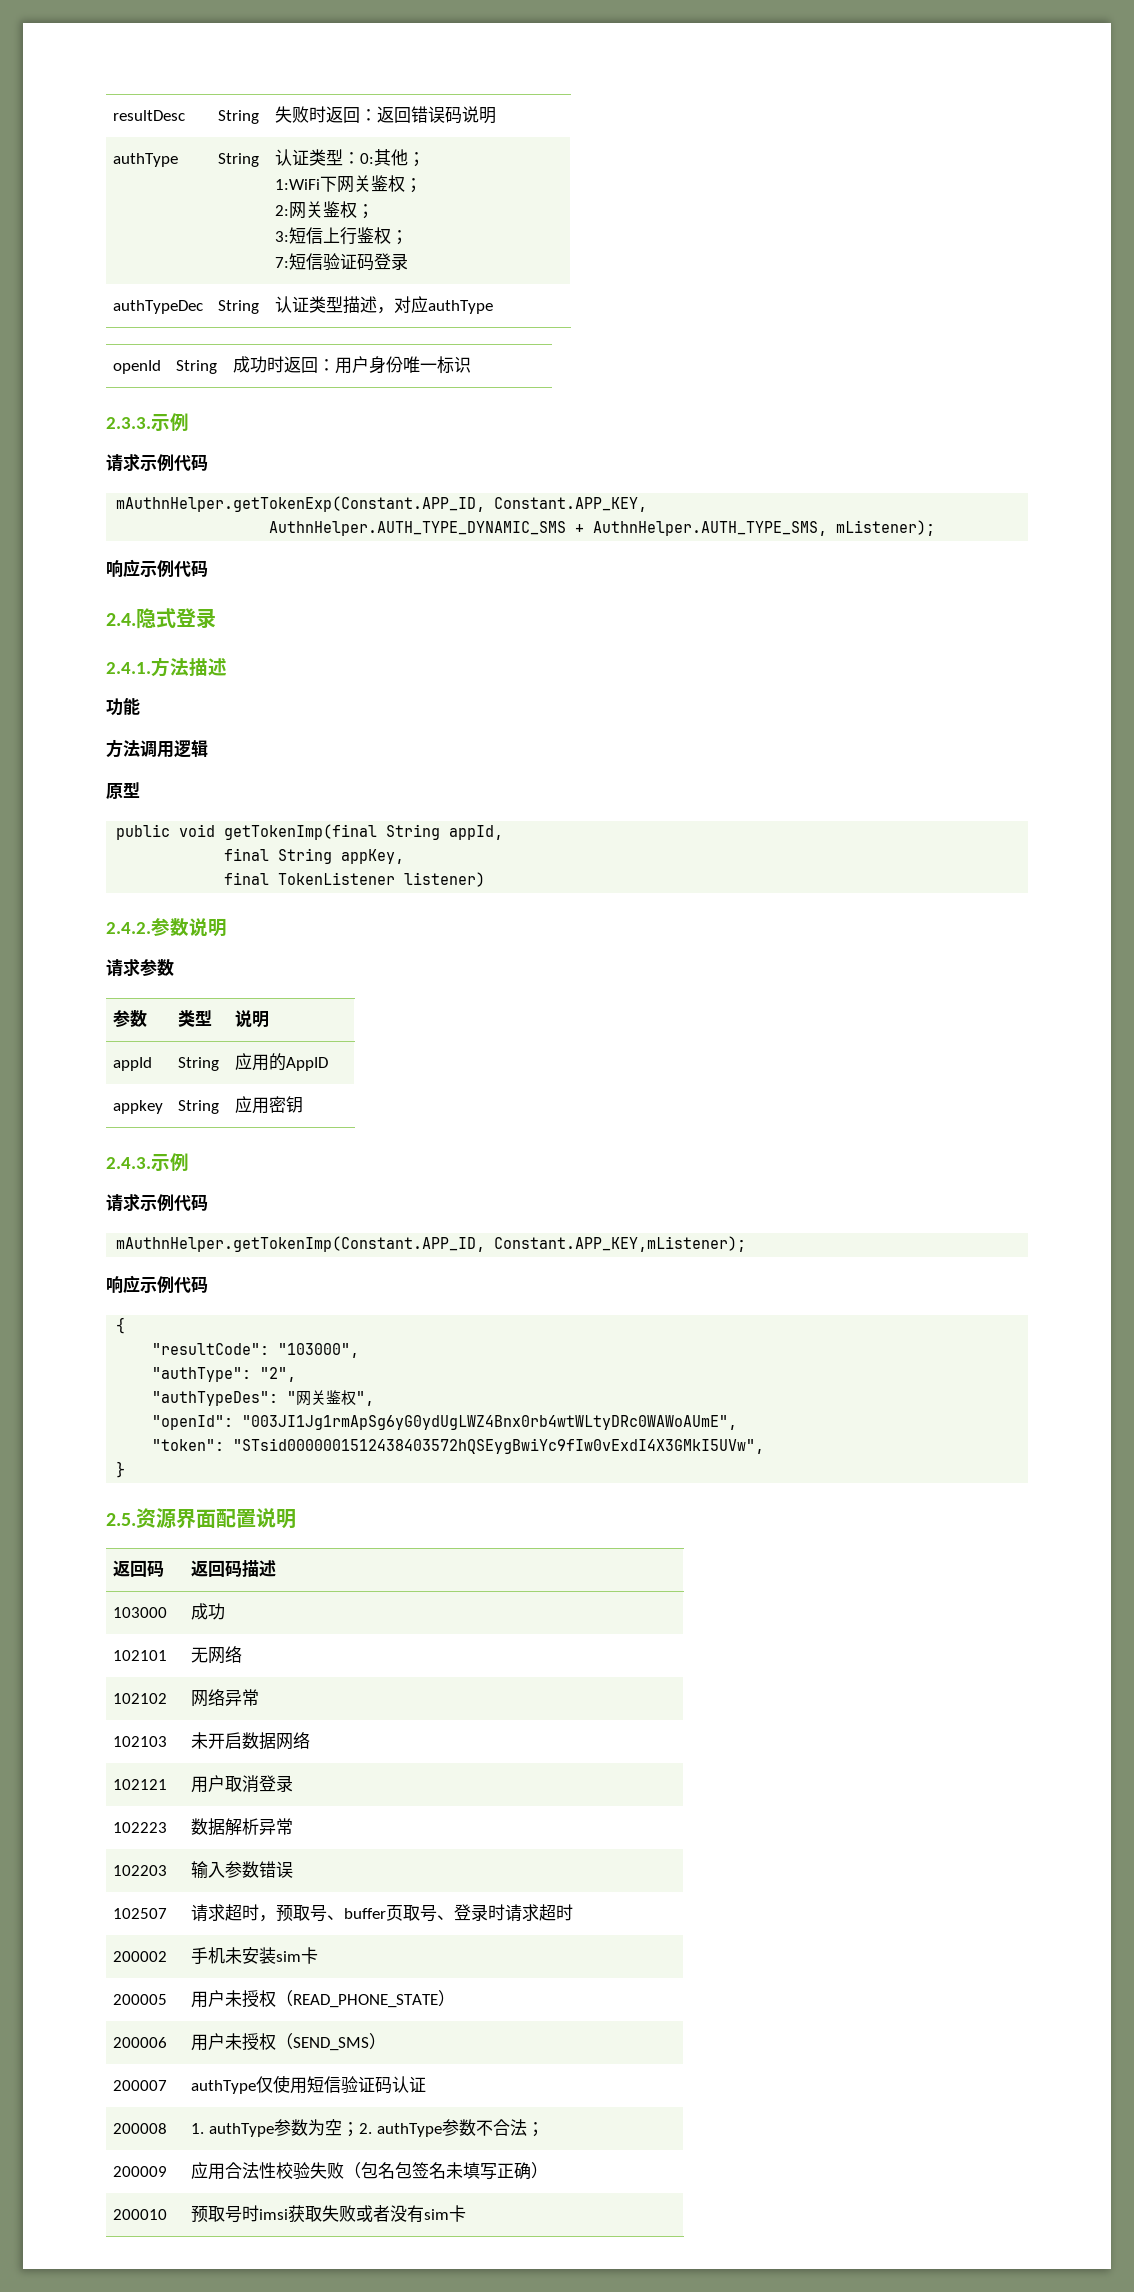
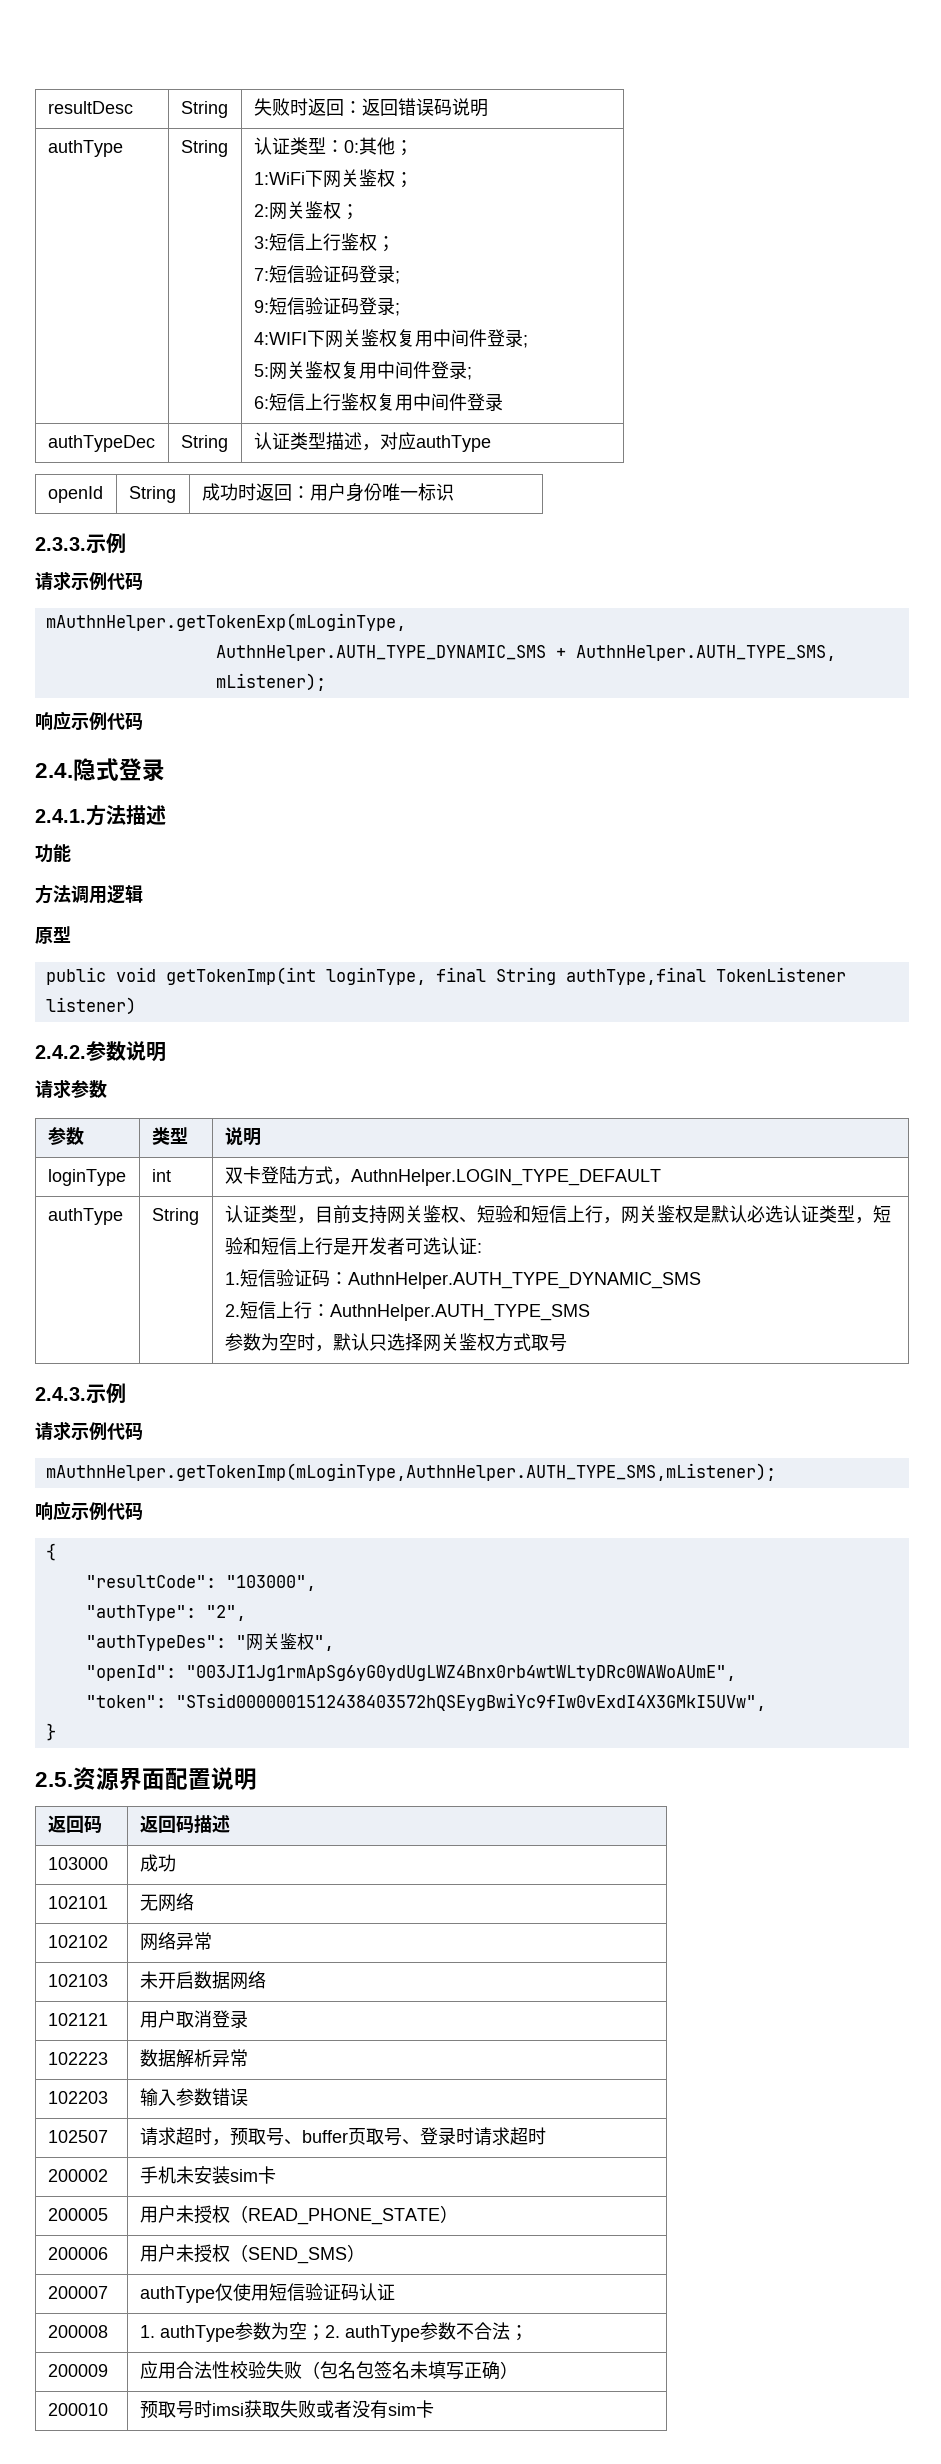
(409, 261) none -> [394,271,400,284] [253,297,400,316] [253,329,528,348] [253,361,472,380] [253,393,503,411] ; // 9:短信验证码登录; // 4:WIFI下网关鉴权复用中间件登录; // 5:网关鉴权复用中间件登录; // 6:短信上行鉴权复用中间件登录
[116,496,648,512] mAuthnHelper.getTokenExp(Constant.APP_ID, Constant.APP_KEY, -> [45,613,406,631] mAuthnHelper.getTokenExp(mLoginType,
[224,824,504,840] [224,848,405,864] [224,872,270,885] getTokenImp(final String appId, // final String appKey, // final -> [165,967,706,985] getTokenImp(int loginType, final String authType,final
[113,1057,153,1071] [178,1057,220,1071] [235,1053,329,1071] [113,1100,164,1114] [178,1100,220,1114] [235,1096,304,1114] appId | String | 应用的AppID // appkey | String | 应用密钥 -> [47,1169,126,1186] [151,1169,171,1182] [224,1166,661,1186] [47,1208,123,1225] [151,1208,199,1225] [224,1205,891,1224] [224,1237,482,1255] [224,1269,701,1289] [224,1301,590,1321] [224,1333,567,1352] loginType | int | 双卡登陆方式，AuthnHelper.LOGIN_TYPE_DEFAULT // authType | String | 认证类型，目前支持网关鉴权、短验和短信上行，网关鉴权是默认必选认证类型，短验和短信上行是开发者可选认证: // 1.短信验证码：AuthnHelper.AUTH_TYPE_DYNAMIC_SMS // 2.短信上行：AuthnHelper.AUTH_TYPE_SMS // 参数为空时，默认只选择网关鉴权方式取号
[116,1236,747,1252] mAuthnHelper.getTokenImp(Constant.APP_ID, Constant.APP_KEY,mListener); -> [45,1463,776,1481] mAuthnHelper.getTokenImp(mLoginType,AuthnHelper.AUTH_TYPE_SMS,mListener);

